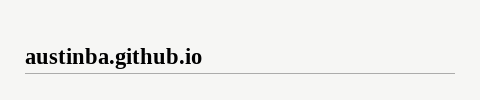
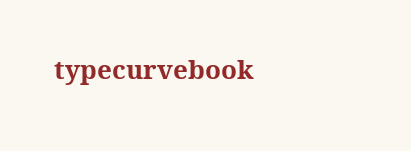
[25,48,202,69] austinba.github.io -> [54,60,254,85] typecurvebook

